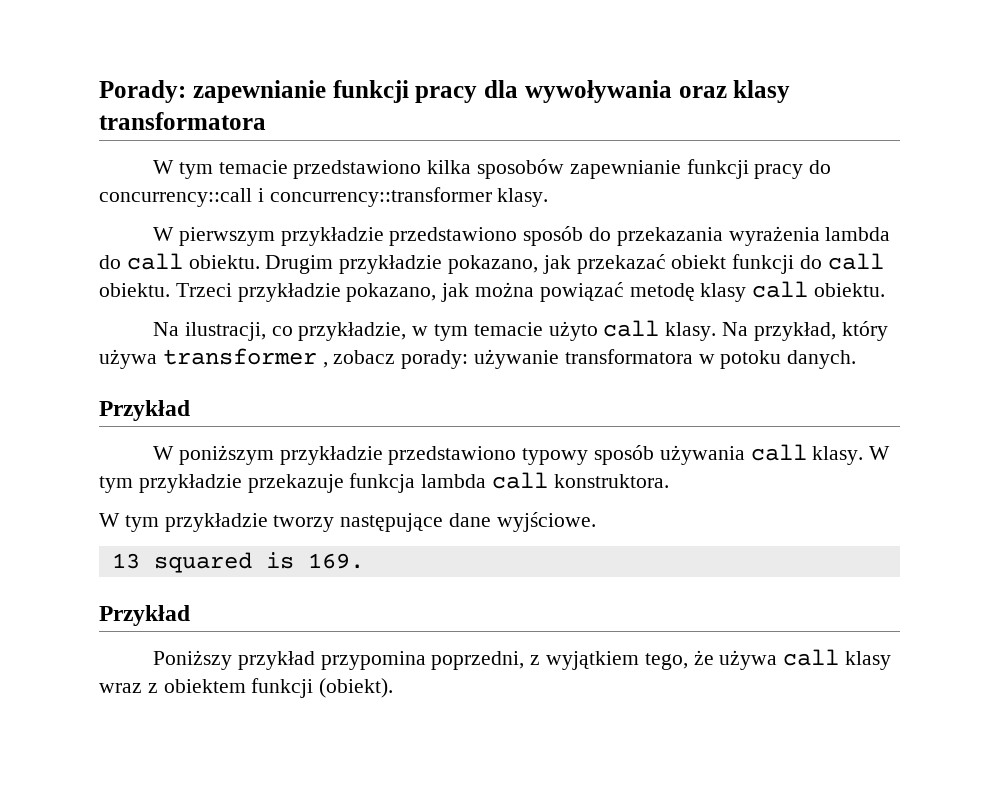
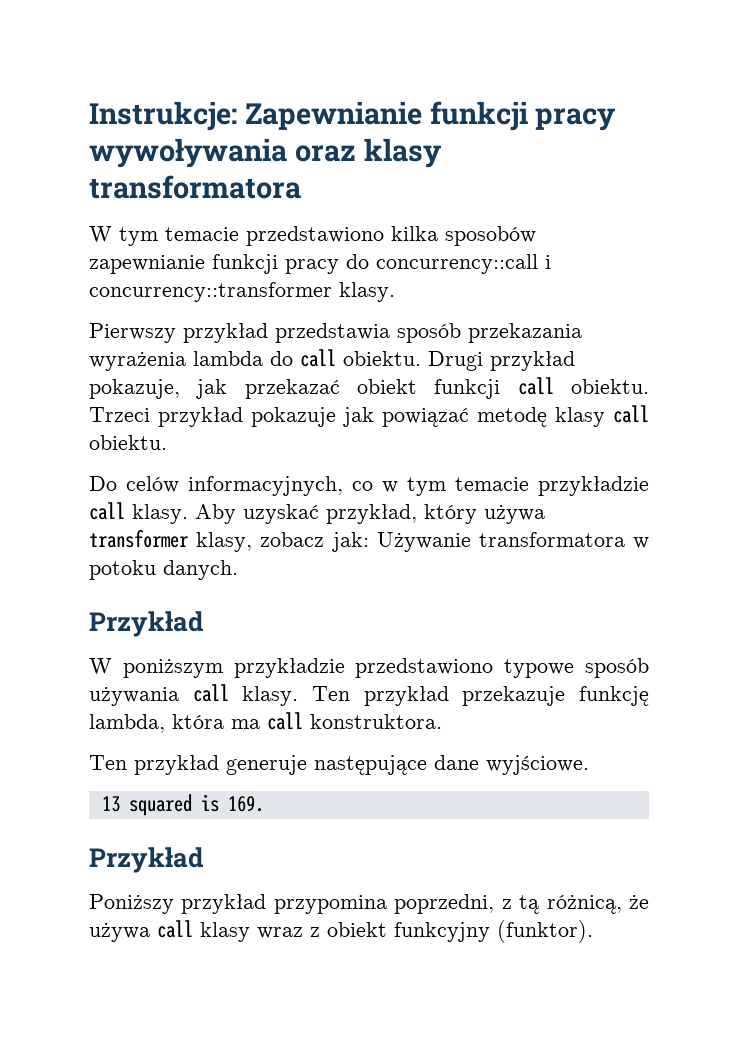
[99,80,518,103] Porady: zapewnianie funkcji pracy dla -> [89,101,616,131] Instrukcje: Zapewnianie funkcji pracy
[153,226,612,246] W pierwszym przykładzie przedstawiono sposób do -> [89,323,461,343] Pierwszy przykład przedstawia sposób
[265,255,539,274] Drugim przykładzie pokazano, -> [428,351,575,371] [89,379,180,399] Drugi przykład pokazuje,
[800,255,823,269] do -> (501, 389) none
[237,282,535,302] przykładzie pokazano, jak można -> [158,407,374,427] przykład pokazuje jak
[153,322,407,341] Na ilustracji, co przykładzie, -> [89,476,373,496] Do celów informacyjnych, co
[548,320,749,341] użyto call klasy. Na -> [538,476,649,496] [89,502,319,524] przykładzie call klasy. Aby uzyskać
[322,349,560,369] , zobacz porady: używanie -> [196,532,471,552] klasy, zobacz jak: Używanie
[522,448,589,465] typowy -> [504,659,575,678] typowe
[869,446,891,460] [99,472,669,493] [99,513,335,532] W tym przykładzie przekazuje funkcja lambda call konstruktora. // W tym przykładzie tworzy -> [312,686,649,706] [89,712,442,733] [89,755,307,775] Ten przykład przekazuje funkcję lambda, która ma call konstruktora. // Ten przykład generuje
[546,651,688,670] wyjątkiem tego, -> [519,895,622,914] tą różnicą,
[163,678,394,698] obiektem funkcji (obiekt). -> [327,920,593,943] obiekt funkcyjny (funktor).

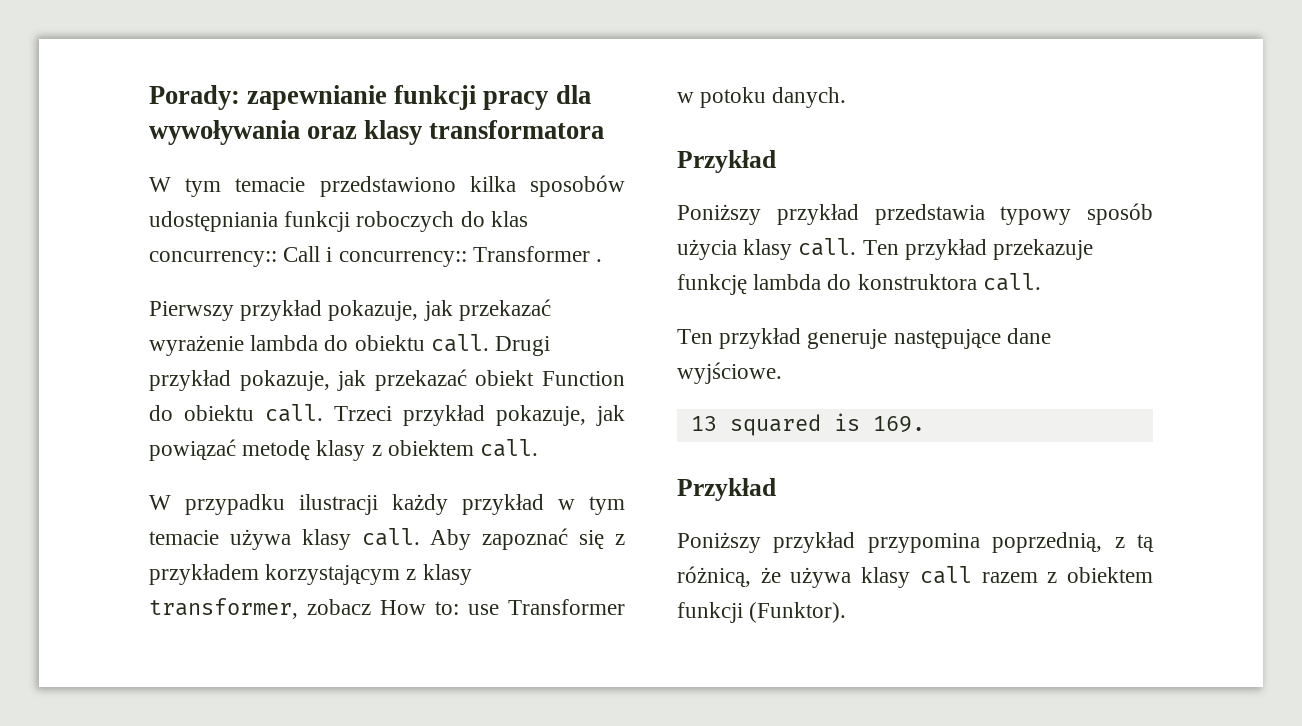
[89,101,616,131] Instrukcje: Zapewnianie funkcji pracy -> [149,85,591,110] Porady: zapewnianie funkcji pracy dla
[89,254,551,274] [89,282,395,302] [89,323,582,343] [89,349,421,371] zapewnianie funkcji pracy do concurrency::call i concurrency::transformer klasy. // Pierwszy przykład przedstawia sposób przekazania wyrażenia lambda do call obiektu. -> [149,211,528,232] [149,246,603,267] [149,299,551,321] [149,334,489,356] udostępniania funkcji roboczych do klas concurrency:: Call i concurrency:: Transformer . // Pierwszy przykład pokazuje, jak przekazać wyrażenie lambda do obiektu call.
[434,377,649,399] funkcji call obiektu. -> [542,371,625,386] [149,404,323,422] Function do obiektu call.
[251,407,336,427] pokazuje -> [496,405,586,426] pokazuje,
[613,405,649,423] [89,435,167,450] [89,476,649,496] [89,502,545,524] [89,530,649,552] [89,560,238,580] [89,611,203,637] [89,658,649,678] [89,684,649,706] [89,712,442,733] call obiektu. // Do celów informacyjnych, co w tym temacie przykładzie call klasy. Aby uzyskać przykład, który używa transformer klasy, zobacz jak: Używanie transformatora w potoku danych. // Przykład // W poniższym przykładzie przedstawiono typowe sposób używania call klasy. Ten przykład przekazuje funkcję lambda, która ma call konstruktora. -> [371,439,539,457] [149,494,625,515] [149,528,625,550] [149,564,472,585] [149,598,625,619] [677,87,847,108] [677,150,776,173] [677,203,1153,225] [677,238,1094,260] [677,273,1041,295] z obiektem call. // W przypadku ilustracji każdy przykład w tym temacie używa klasy call. Aby zapoznać się z przykładem korzystającym z klasy transformer, zobacz How to: use Transformer w potoku danych. // Przykład // Poniższy przykład przedstawia typowy sposób użycia klasy call. Ten przykład przekazuje funkcję lambda do konstruktora call.
[394,894,495,914] poprzedni, -> [992,532,1103,553] poprzednią,
[157,920,593,943] call klasy wraz z obiekt funkcyjny (funktor). -> [861,566,1153,588] [677,602,847,623] klasy call razem z obiektem funkcji (Funktor).

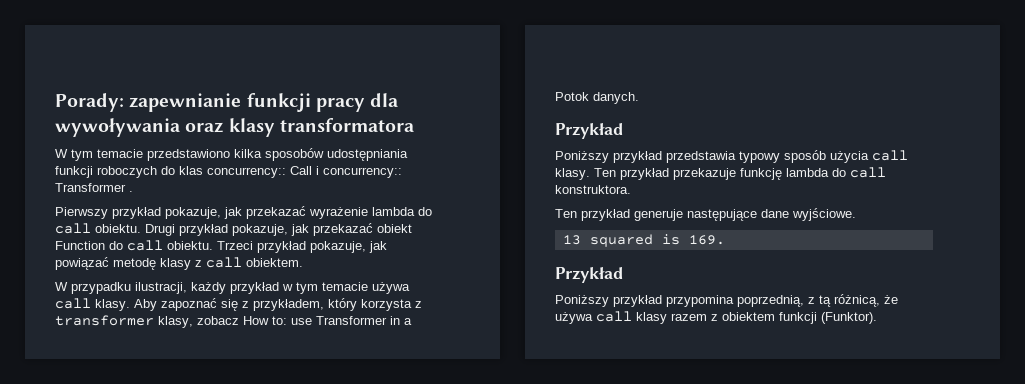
[354,334,489,352] obiektu call. -> [55,223,141,234] call obiektu.
[184,404,323,422] obiektu call. -> [127,240,213,251] call obiektu.
[387,439,539,457] obiektem call. -> [206,257,303,268] call obiektem.
[299,494,378,515] ilustracji -> [135,282,187,294] ilustracji,
[301,528,420,550] klasy call. -> [55,298,130,311] call klasy.
[149,564,472,585] [149,598,298,619] przykładem korzystającym z klasy transformer, -> [253,298,422,311] [55,315,193,328] przykładem, który korzysta z transformer klasy,
[677,87,767,108] w potoku -> [390,316,412,325] [555,92,589,101] in a Potok
[743,238,857,260] klasy call. -> [872,150,908,161] [555,168,590,180] call klasy.
[857,273,1041,291] konstruktora call. -> [850,167,886,178] [555,185,631,194] call konstruktora.
[861,566,972,588] klasy call -> [596,311,667,324] call klasy

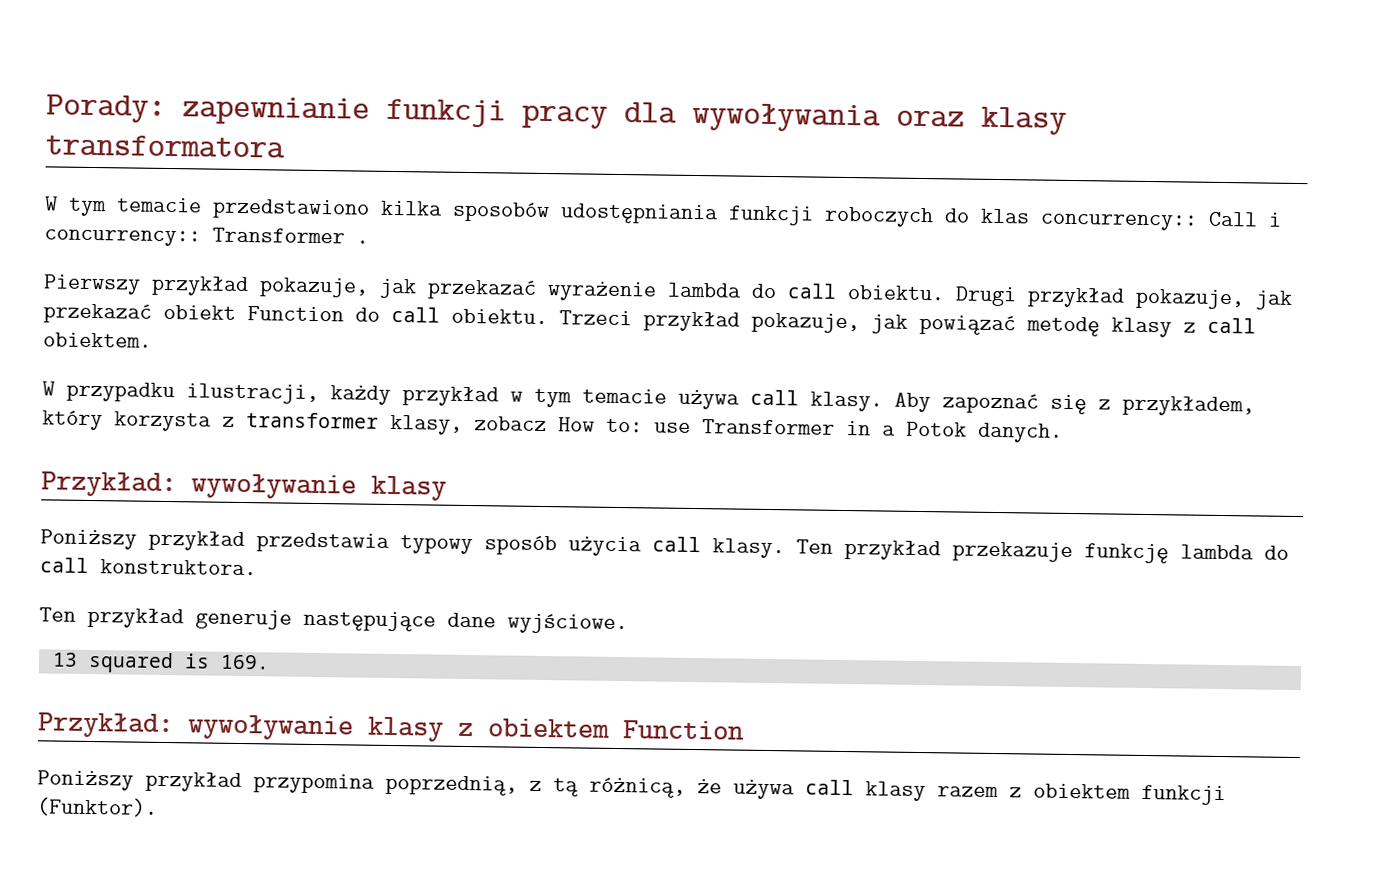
[555,123,623,139] Przykład -> [41,471,447,501] Przykład: wywoływanie klasy
[555,267,623,283] Przykład -> [38,712,745,742] Przykład: wywoływanie klasy z obiektem Function

